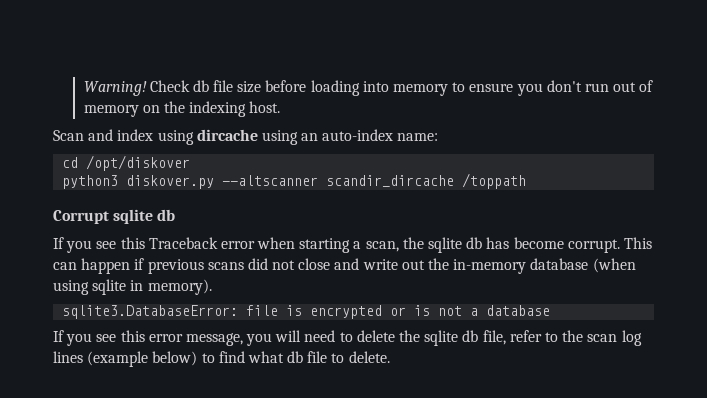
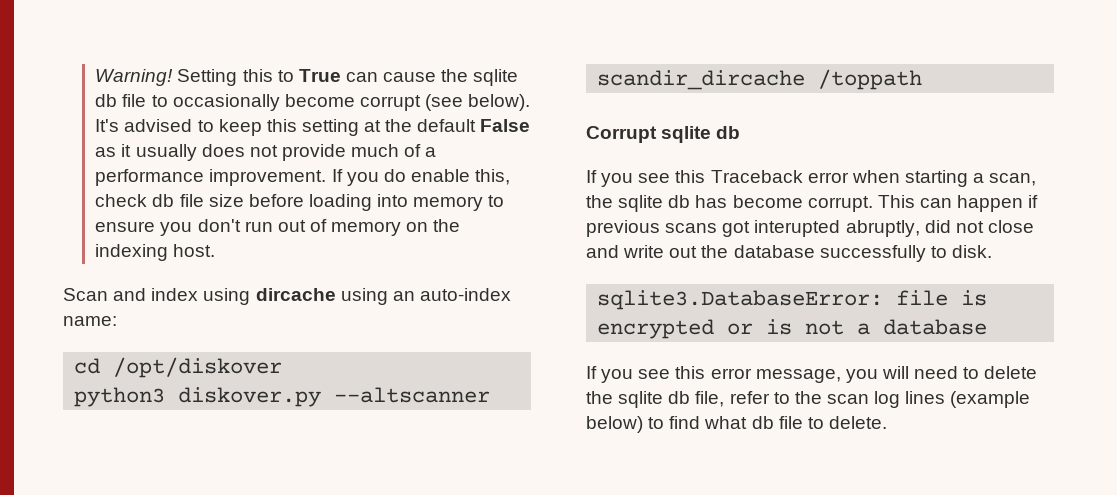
[149,80,190,92] Check -> [177,69,519,86] [95,94,531,111] [95,119,531,136] [95,144,437,161] [95,169,511,186] [95,194,148,207] Setting this to True can cause the sqlite db file to occasionally become corrupt (see below). It's advised to keep this setting at the default False as it usually does not provide much of a performance improvement. If you do enable this, check
(244, 266) none -> [722,220,920,237] got interupted abruptly,
[453,258,636,274] [53,279,212,295] in-memory database (when using sqlite in memory). -> [733,245,992,262] database successfully to disk.

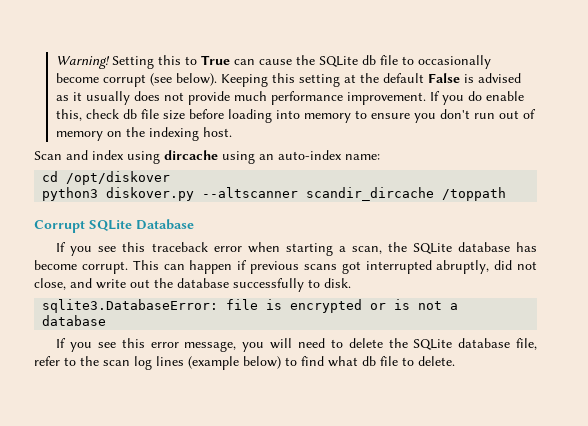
[473,69,519,86] sqlite -> [318,56,358,67] SQLite
[95,119,262,136] It's advised to keep -> [220,74,268,87] Keeping
(531, 125) none -> [463,73,521,83] is advised
[404,144,437,157] of a -> (267, 96) none
[661,126,741,143] [586,170,803,187] sqlite db // If you see this Traceback -> [89,219,194,231] [56,242,208,256] SQLite Database // If you see this traceback
[618,195,691,212] sqlite db -> [412,242,510,254] SQLite database
[754,220,841,237] interupted -> [365,260,432,274] interrupted
[987,220,1034,233] close -> [34,278,66,290] close,
[618,391,691,408] sqlite db -> [413,338,511,350] SQLite database

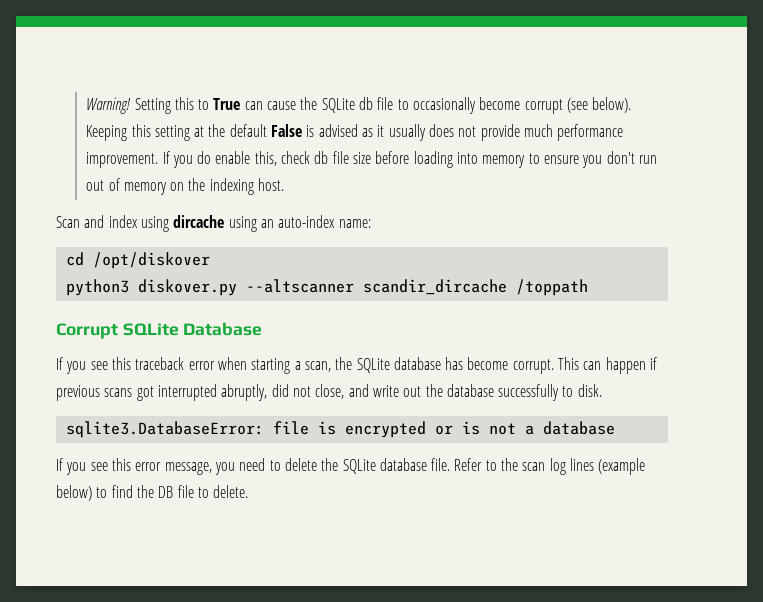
[270,338,293,349] will -> (235, 468) none
[515,338,537,350] [34,356,60,366] file, refer -> [431,458,483,471] file. Refer
[328,356,376,367] what db -> [136,485,174,498] the DB

